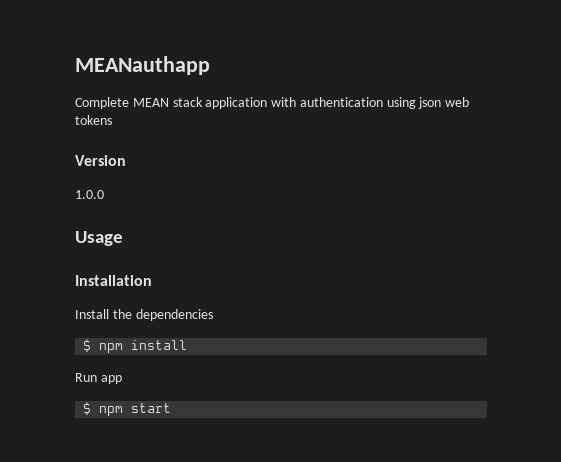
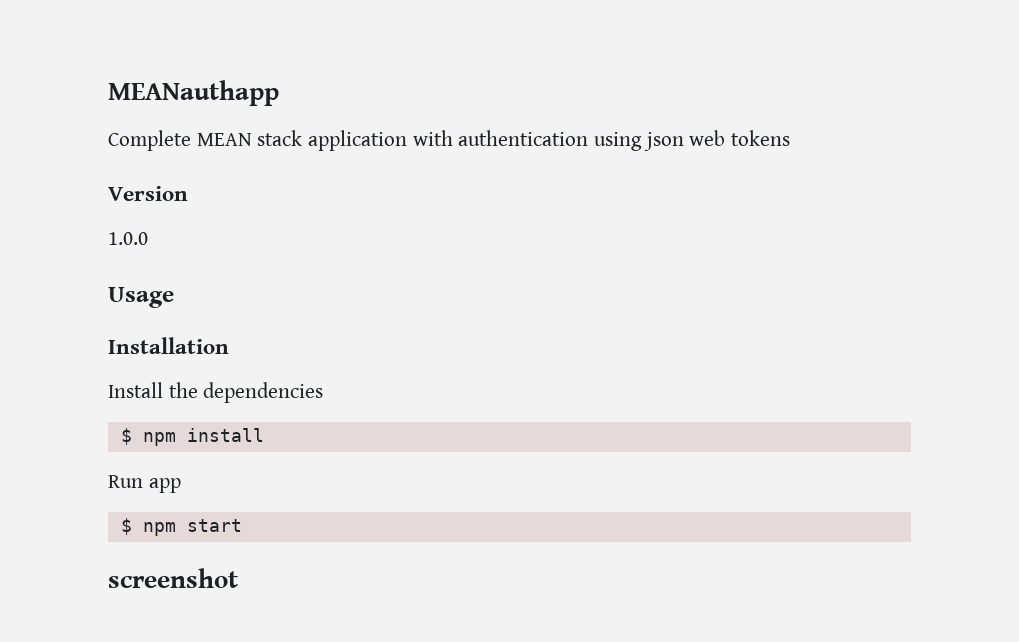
(172, 408) none -> [108,568,238,588] // screenshot

